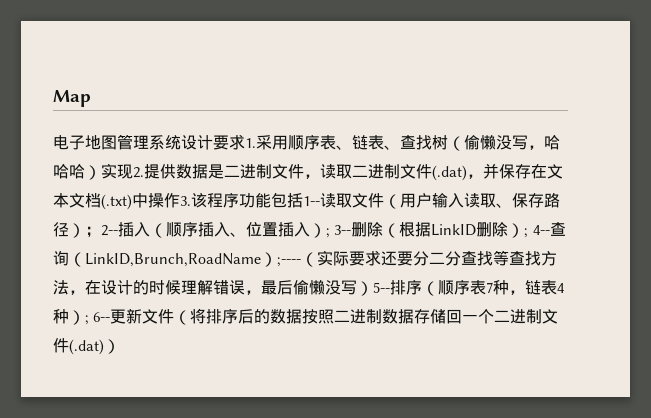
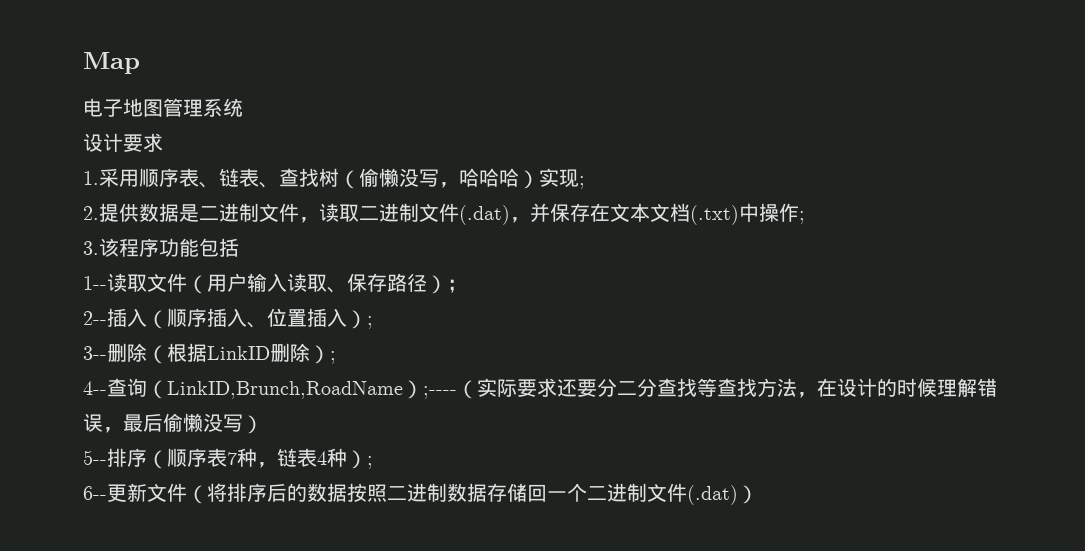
(181, 142) none -> (243, 107) //
(245, 142) none -> (163, 142) //
(133, 171) none -> [579,176,585,189] ; //
(180, 200) none -> [799,211,805,224] ; //
(303, 200) none -> (239, 247) //
(101, 232) none -> (467, 286) //
(330, 233) none -> (373, 322) //
(529, 233) none -> (336, 357) //
(373, 288) none -> (263, 424) //
(89, 320) none -> (373, 462) //

